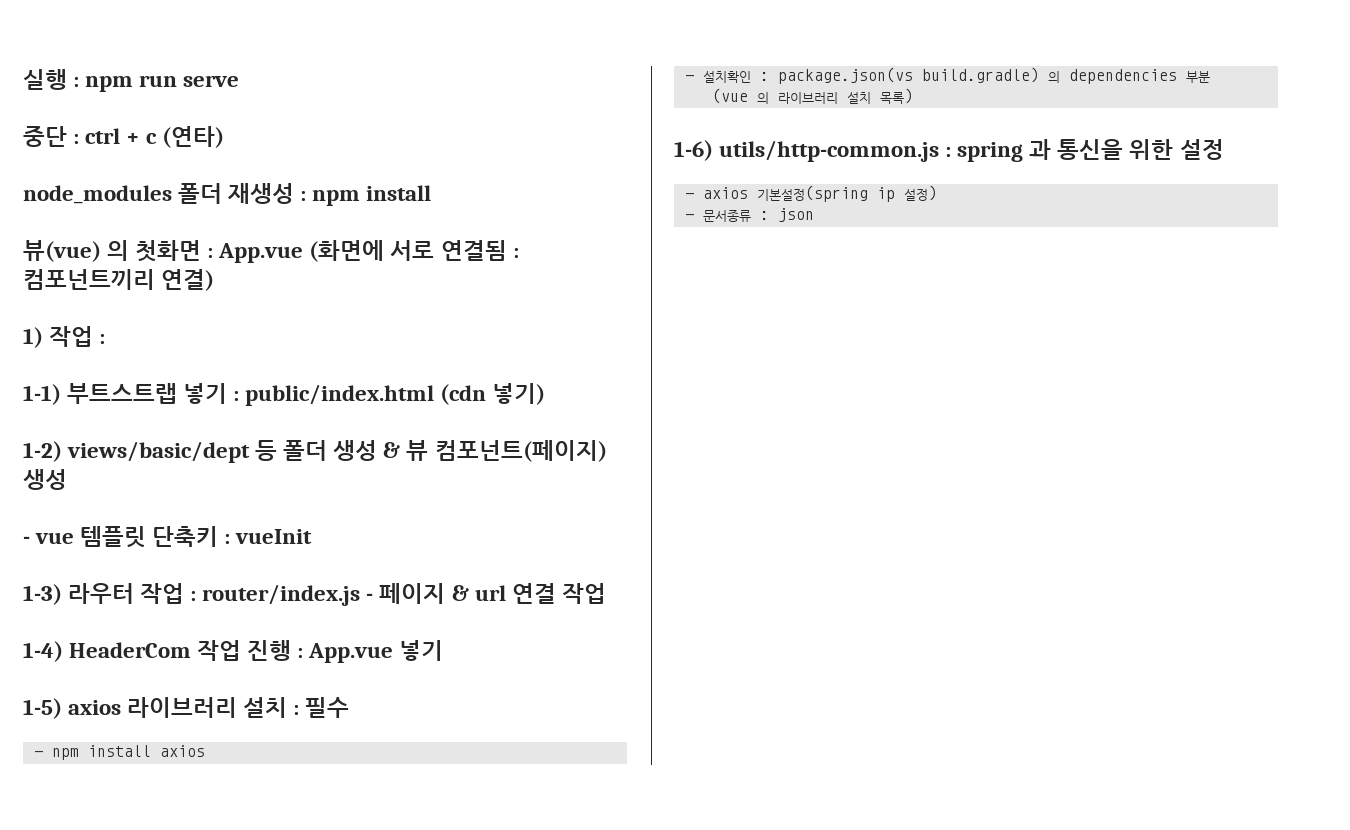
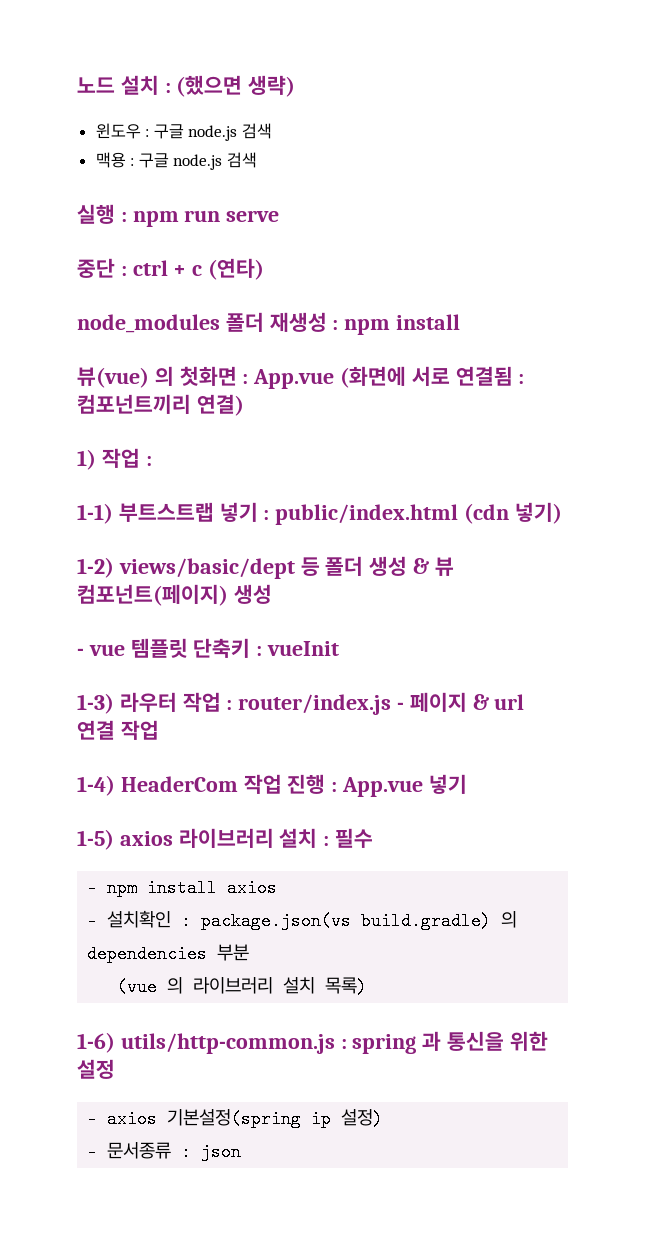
(23, 79) none -> [77,75,296,97] [95,123,273,141] [95,152,258,170] 노드 설치 : (했으면 생략) // 윈도우 : 구글 node.js 검색 // 맥용 : 구글 node.js 검색 //

